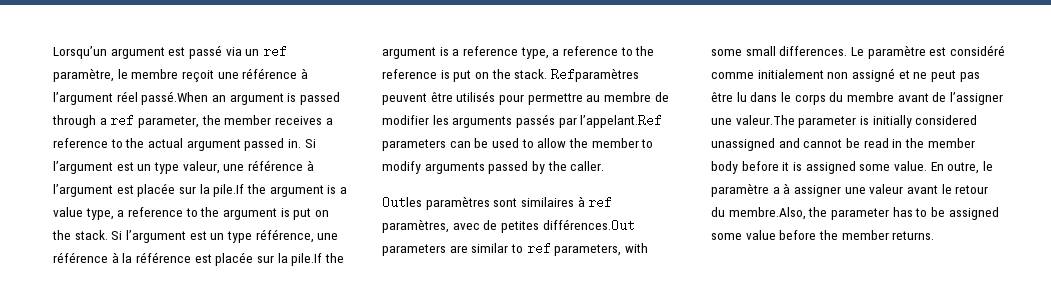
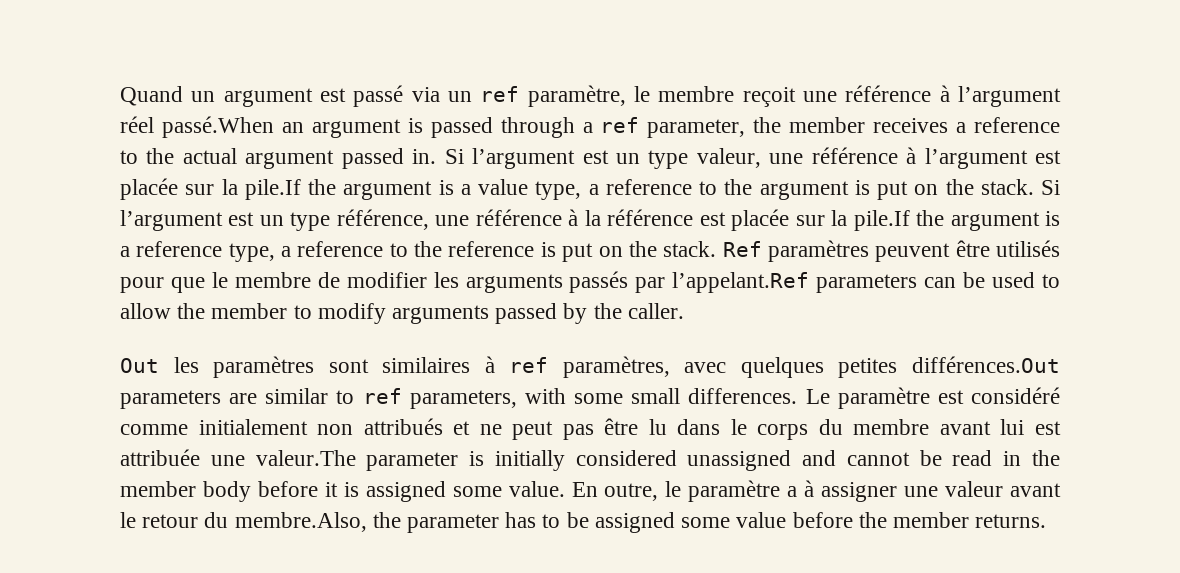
[53,46,107,59] Lorsqu’un -> [120,86,216,106] Quand un
[550,68,639,82] Refparamètres -> [722,240,869,262] Ref paramètres
[527,93,601,105] permettre au -> [170,272,228,293] que le
[382,196,422,209] Outles -> [120,357,199,373] Out les
[483,220,498,230] de -> [740,357,824,378] quelques
[851,68,895,82] assigné -> [363,418,443,435] attribués
[932,92,1003,105] de l’assigner -> [1000,419,1061,435] [120,449,200,466] lui est attribuée

